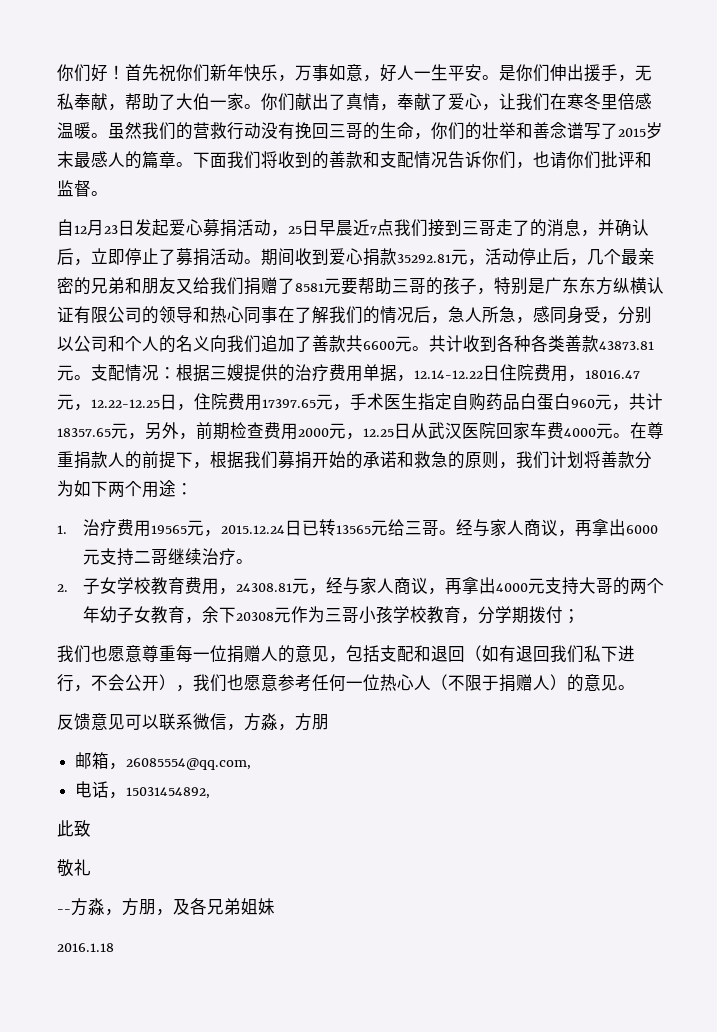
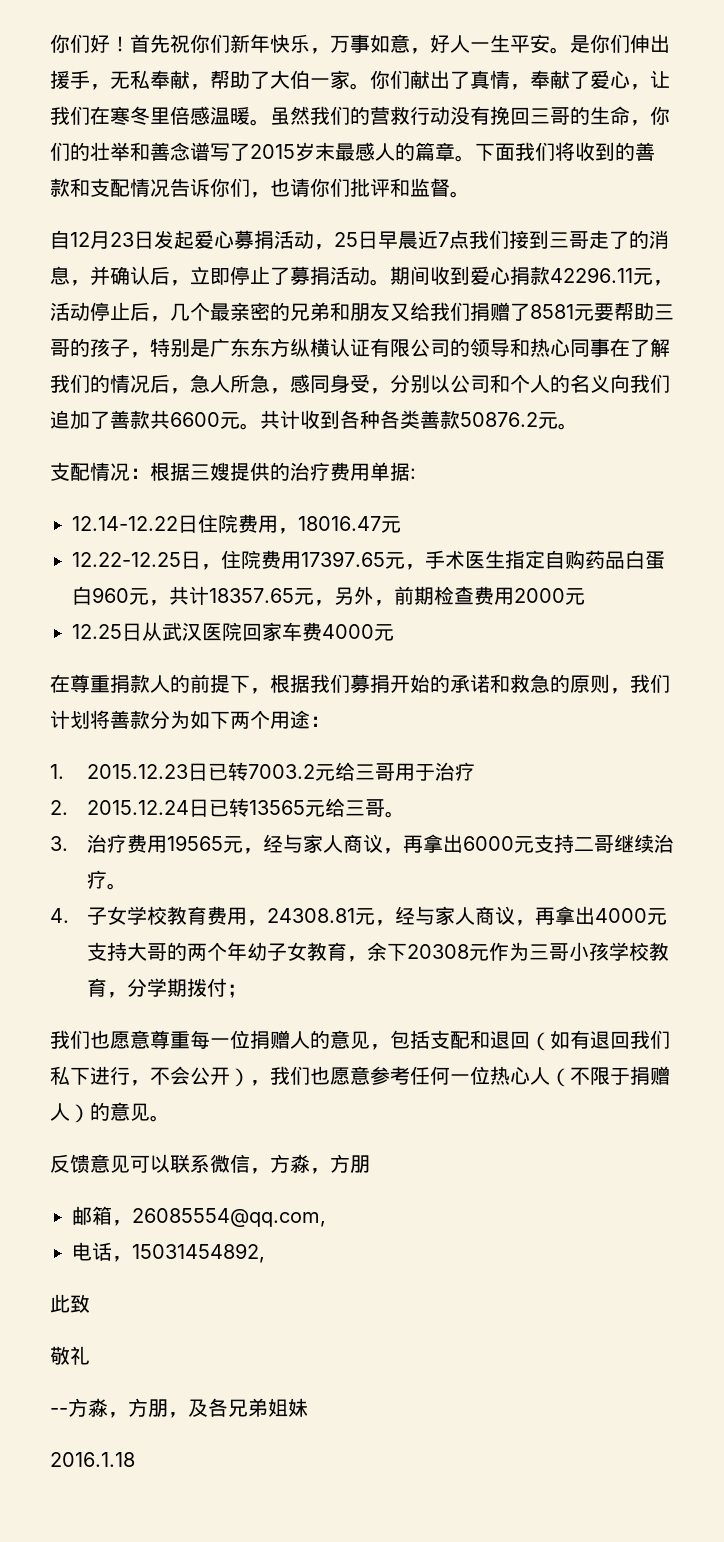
[397,254,451,263] 35292.81 -> [550,267,633,283] 42296.11
[599,341,654,350] [57,365,91,381] 43873.81元。 -> [460,412,578,430] 50876.2元。 //
[397,375,414,382] ， -> [410,468,416,479] : //
[74,404,91,411] ， -> (401, 524) //
[346,433,363,440] ， -> (585, 596) //
[613,433,630,438] 。 -> (394, 632) //
[82,519,221,537] 治疗费用19565元， -> [86,762,475,781] [50,800,68,815] 2015.12.23日已转7003.2元给三哥用于治疗 // 2.
(456, 532) none -> [50,834,263,854] // 3.治疗费用19565元，
[57,584,68,592] 2. -> [50,908,69,923] 4.

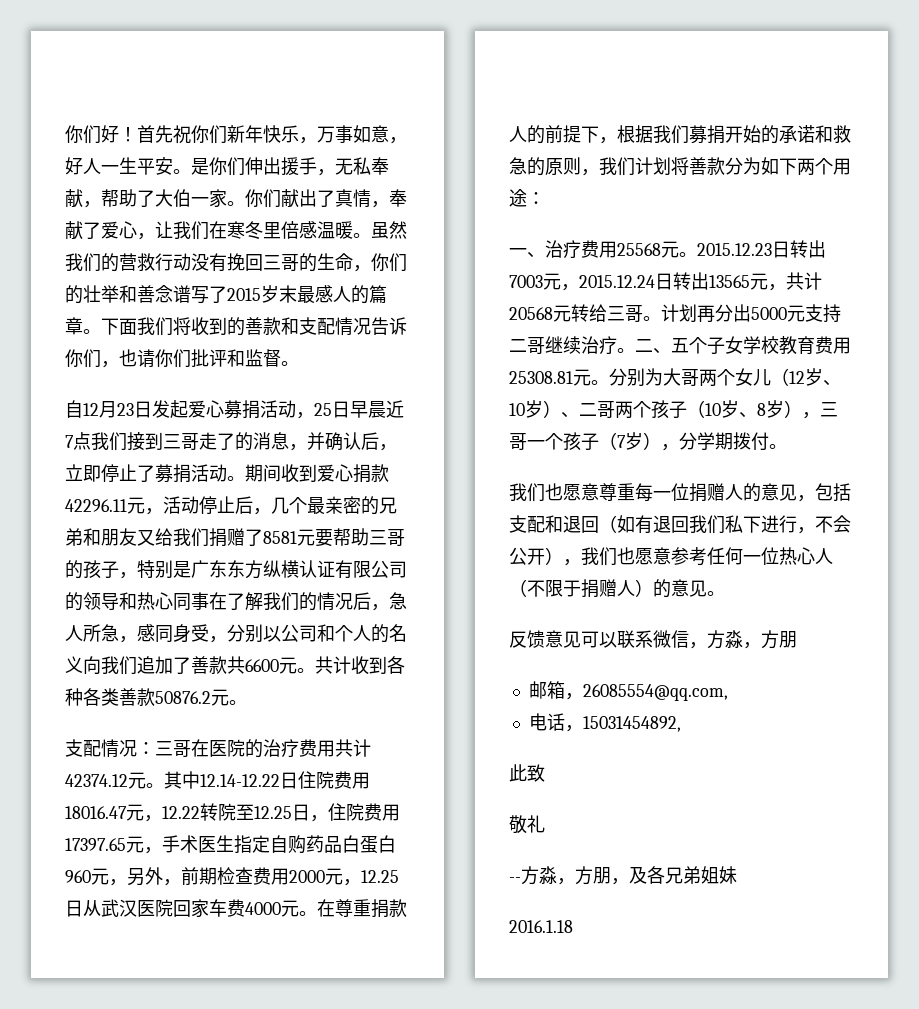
[150,462,416,481] 根据三嫂提供的治疗费用单据: // -> [155,739,371,758] [65,771,200,789] 三哥在医院的治疗费用共计42374.12元。其中
[278,528,298,534] ， -> (370, 780) none
[72,552,181,567] // 12.22-12.25 -> [144,803,292,822] ，12.22转院至12.25
[169,586,334,606] 共计18357.65元， -> (127, 882) none
(585, 596) // -> [343,879,361,886] ，
(394, 632) // -> [299,911,317,916] 。
[50,762,475,781] [50,798,405,818] [50,834,514,854] 1. 2015.12.23日已转7003.2元给三哥用于治疗 // 2. 2015.12.24日已转13565元给三哥。 // 3.治疗费用19565元，经与家人商议，再拿出6000 -> [509,240,826,259] [509,272,822,291] [509,304,787,323] 一、治疗费用25568元。2015.12.23日转出7003元，2015.12.24日转出13565元，共计20568元转给三哥。计划再分出5000
[50,908,69,923] // 4. -> [635,337,707,354] 二、五个
[246,906,667,926] [86,942,669,962] [86,978,107,997] ，24308.81元，经与家人商议，再拿出4000元支持大哥的两个年幼子女教育，余下20308元作为三哥小孩学校教育 -> [509,368,841,387] [509,400,838,419] [509,432,661,451] 25308.81元。分别为大哥两个女儿（12岁、10岁）、二哥两个孩子（10岁、8岁），三哥一个孩子（7岁）
[226,984,247,998] ； -> [769,444,787,449] 。

